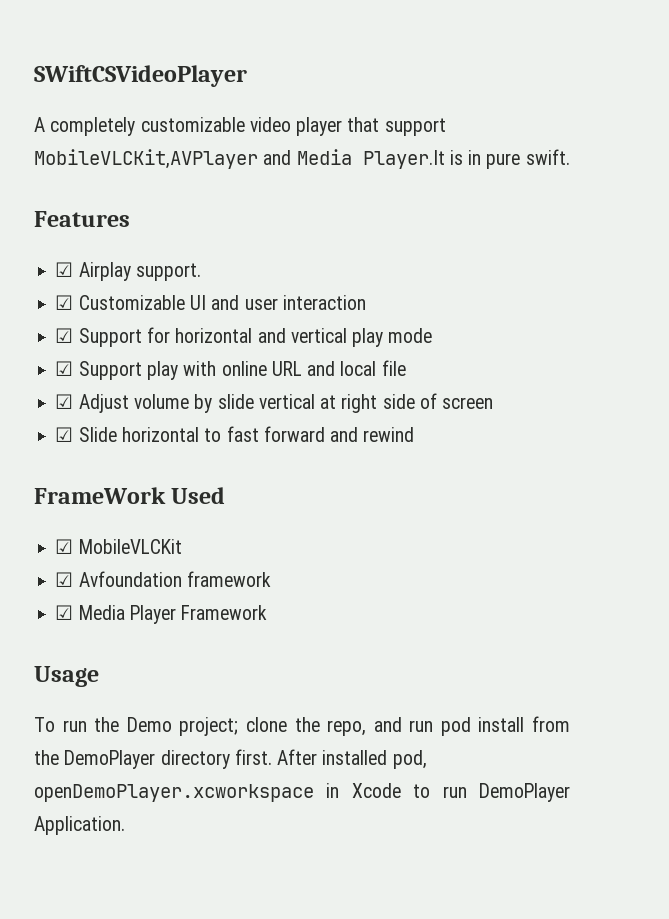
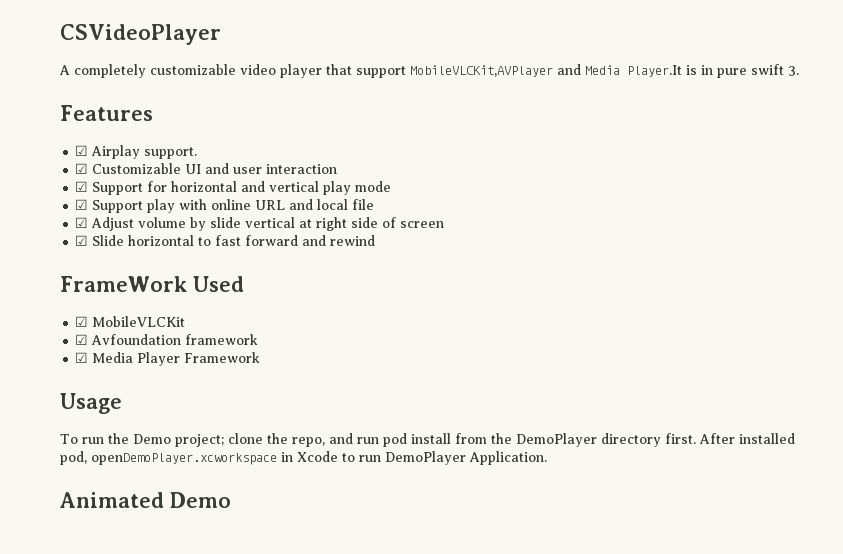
[34,65,247,87] SWiftCSVideoPlayer -> [60,24,221,45] CSVideoPlayer
[525,149,570,165] swift. -> [751,64,799,76] swift 3.
(125, 825) none -> [60,492,231,508] // Animated Demo

